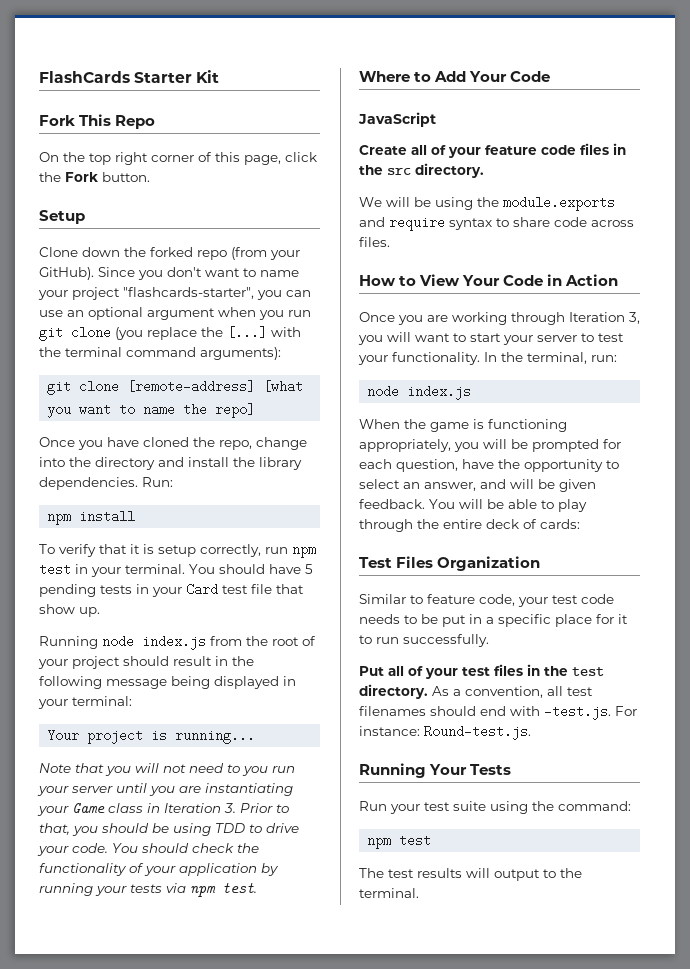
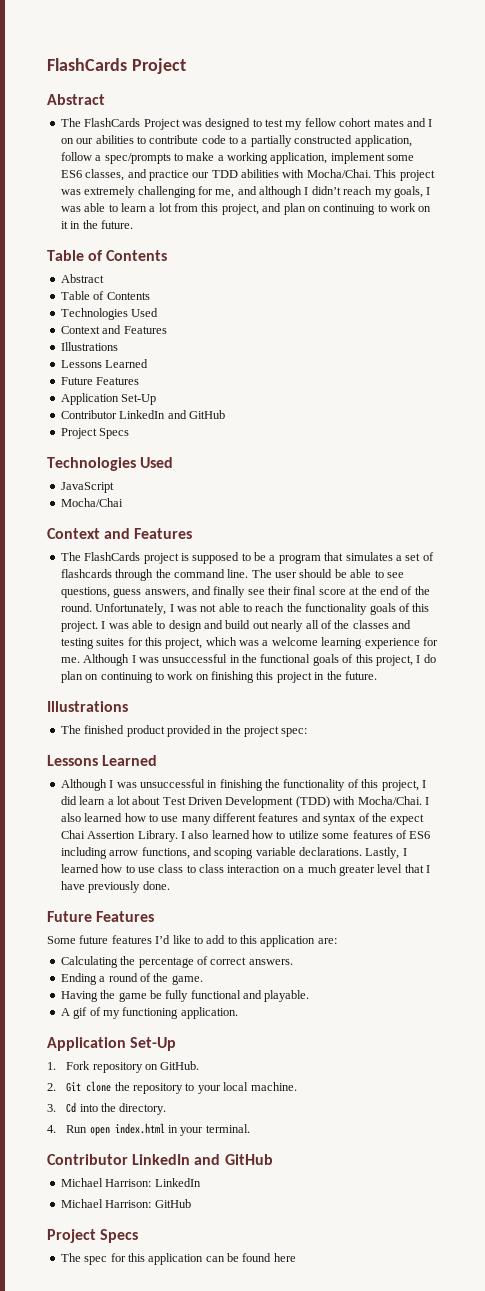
[39,70,220,83] [39,114,156,129] [39,152,317,165] [39,172,150,182] [39,210,85,224] [39,247,300,260] [39,267,299,280] [38,287,311,300] [39,307,311,320] [39,326,301,341] [39,347,281,360] [47,380,304,395] [47,403,256,418] [39,437,307,450] [39,457,302,470] [39,477,173,490] [47,510,136,525] [39,544,316,558] [39,563,313,577] [39,583,304,597] [39,604,100,617] [39,635,316,650] [38,656,254,669] [39,676,296,689] [38,696,132,709] [47,729,256,744] [39,763,295,776] [37,783,293,796] [37,803,289,816] [39,823,299,836] [37,843,259,856] [39,863,279,876] [39,883,257,897] [359,71,551,82] [358,112,436,127] [359,143,626,158] [359,163,484,178] [359,196,615,211] [359,216,634,231] [359,237,390,247] [359,274,619,286] [359,312,640,325] [358,332,624,345] [358,352,617,365] [367,385,472,400] [359,419,567,432] [359,439,621,452] [359,459,619,472] [359,479,596,492] [359,499,587,512] [359,519,580,532] [359,556,541,571] [359,594,614,607] [359,614,628,627] [359,634,489,647] [359,664,604,679] [359,684,593,699] [359,705,637,720] [359,725,531,740] [359,763,512,778] [359,801,631,814] [367,834,432,849] [359,868,582,881] [359,888,419,898] FlashCards Starter Kit // Fork This Repo // On the top right corner of this page, click the Fork button. // Setup // Clone down the forked repo (from your GitHub). Since you don't want to name your project "flashcards-starter", you can use an optional argument when you run git clone (you replace the [...] with the terminal command arguments): // git clone [remote-address] [what you want to name the repo] // Once you have cloned the repo, change into the directory and install the library dependencies. Run: // npm install // To verify that it is setup correctly, run npm test in your terminal. You should have 5 pending tests in your Card test file that show up. // Running node index.js from the root of your project should result in the following message being displayed in your terminal: // Your project is running... // Note that you will not need to you run your server until you are instantiating your Game class in Iteration 3. Prior to that, you should be using TDD to drive your code. You should check the functionality of your application by running your tests via npm test. // Where to Add Your Code // JavaScript // Create all of your feature code files in the src directory. // We will be using the module.exports and require syntax to share code across files. // How to View Your Code in Action // Once you are working through Iteration 3, you will want to start your server to test your functionality. In the terminal, run: // node index.js // When the game is functioning appropriately, you will be prompted for each question, have the opportunity to select an answer, and will be given feedback. You will be able to play through the entire deck of cards: // Test Files Organization // Similar to feature code, your test code needs to be put in a specific place for it to run successfully. // Put all of your test files in the test directory. As a convention, all test filenames should end with -test.js. For instance: Round-test.js. // Running Your Tests // Run your test suite using the command: // npm test // The test results will output to the terminal. -> [47,58,186,74] [47,94,105,105] [60,118,433,130] [60,135,412,147] [60,152,415,164] [60,169,435,181] [60,186,431,198] [60,203,432,215] [60,220,133,229] [47,250,168,261] [60,274,104,283] [60,291,150,300] [60,308,159,320] [60,325,167,334] [60,342,118,351] [60,359,149,368] [60,377,140,385] [60,393,157,405] [60,410,225,419] [60,428,130,439] [47,457,174,471] [60,482,114,493] [60,498,123,507] [47,528,193,539] [60,552,434,564] [60,569,404,581] [60,586,430,598] [60,603,430,615] [60,620,411,632] [60,637,438,649] [60,654,436,666] [60,671,377,683] [47,701,128,712] [60,725,308,737] [47,755,158,766] [60,779,426,791] [60,796,429,808] [60,813,425,825] [60,830,431,842] [60,847,407,859] [60,864,430,876] [60,881,170,893] [47,911,155,922] [47,935,337,947] [60,956,293,968] [60,973,203,985] [60,990,310,1002] [60,1007,238,1019] [47,1037,177,1051] [47,1061,200,1073] [47,1081,297,1094] [47,1102,167,1115] [47,1123,250,1136] [47,1154,273,1165] [60,1178,201,1187] [60,1199,191,1208] [47,1229,139,1243] [60,1253,296,1265] FlashCards Project // Abstract // The FlashCards Project was designed to test my fellow cohort mates and I on our abilities to contribute code to a partially constructed application, follow a spec/prompts to make a working application, implement some ES6 classes, and practice our TDD abilities with Mocha/Chai. This project was extremely challenging for me, and although I didn’t reach my goals, I was able to learn a lot from this project, and plan on continuing to work on it in the future. // Table of Contents // Abstract // Table of Contents // Technologies Used // Context and Features // Illustrations // Lessons Learned // Future Features // Application Set-Up // Contributor LinkedIn and GitHub // Project Specs // Technologies Used // JavaScript // Mocha/Chai // Context and Features // The FlashCards project is supposed to be a program that simulates a set of flashcards through the command line. The user should be able to see questions, guess answers, and finally see their final score at the end of the round. Unfortunately, I was not able to reach the functionality goals of this project. I was able to design and build out nearly all of the classes and testing suites for this project, which was a welcome learning experience for me. Although I was unsuccessful in the functional goals of this project, I do plan on continuing to work on finishing this project in the future. // Illustrations // The finished product provided in the project spec: // Lessons Learned // Although I was unsuccessful in finishing the functionality of this project, I did learn a lot about Test Driven Development (TDD) with Mocha/Chai. I also learned how to use many different features and syntax of the expect Chai Assertion Library. I also learned how to utilize some features of ES6 including arrow functions, and scoping variable declarations. Lastly, I learned how to use class to class interaction on a much greater level that I have previously done. // Future Features // Some future features I’d like to add to this application are: // Calculating the percentage of correct answers. // Ending a round of the game. // Having the game be fully functional and playable. // A gif of my functioning application. // Application Set-Up // 1. Fork repository on GitHub. // 2. Git clone the repository to your local machine. // 3. Cd into the directory. // 4. Run open index.html in your terminal. // Contributor LinkedIn and GitHub // Michael Harrison: LinkedIn // Michael Harrison: GitHub // Project Specs // The spec for this application can be found here

